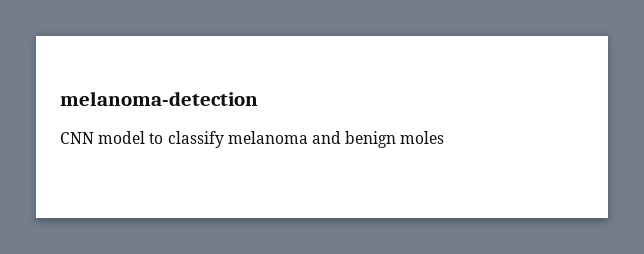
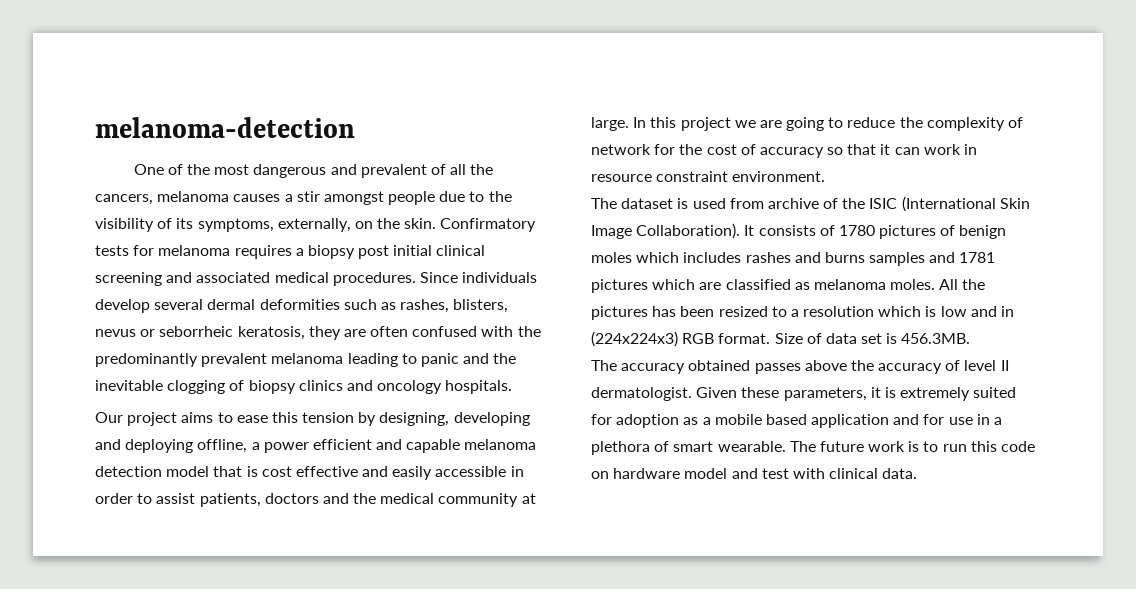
[60,131,445,148] CNN model to classify melanoma and benign moles -> [133,164,494,178] [95,191,512,205] [95,218,537,232] [95,245,486,259] [95,272,538,286] [95,299,509,313] [95,326,541,340] [95,353,517,367] [95,380,513,394] [95,412,530,426] [95,439,537,453] [95,466,524,480] [95,493,536,507] [591,117,1024,131] [591,144,978,158] [591,171,826,182] [591,196,1030,212] [591,223,1007,239] [591,252,996,266] [591,279,986,293] [591,306,1015,320] [591,331,971,347] [591,360,1009,374] [591,387,1017,401] [591,414,1003,428] [591,441,1036,455] [591,468,918,479] One of the most dangerous and prevalent of all the cancers, melanoma causes a stir amongst people due to the visibility of its symptoms, externally, on the skin. Confirmatory tests for melanoma requires a biopsy post initial clinical screening and associated medical procedures. Since individuals develop several dermal deformities such as rashes, blisters, nevus or seborrheic keratosis, they are often confused with the predominantly prevalent melanoma leading to panic and the inevitable clogging of biopsy clinics and oncology hospitals. // Our project aims to ease this tension by designing, developing and deploying offline, a power efficient and capable melanoma detection model that is cost effective and easily accessible in order to assist patients, doctors and the medical community at large. In this project we are going to reduce the complexity of network for the cost of accuracy so that it can work in resource constraint environment. // The dataset is used from archive of the ISIC (International Skin Image Collaboration). It consists of 1780 pictures of benign moles which includes rashes and burns samples and 1781 pictures which are classified as melanoma moles. All the pictures has been resized to a resolution which is low and in (224x224x3) RGB format. Size of data set is 456.3MB. // The accuracy obtained passes above the accuracy of level II dermatologist. Given these parameters, it is extremely suited for adoption as a mobile based application and for use in a plethora of smart wearable. The future work is to run this code on hardware model and test with clinical data.

